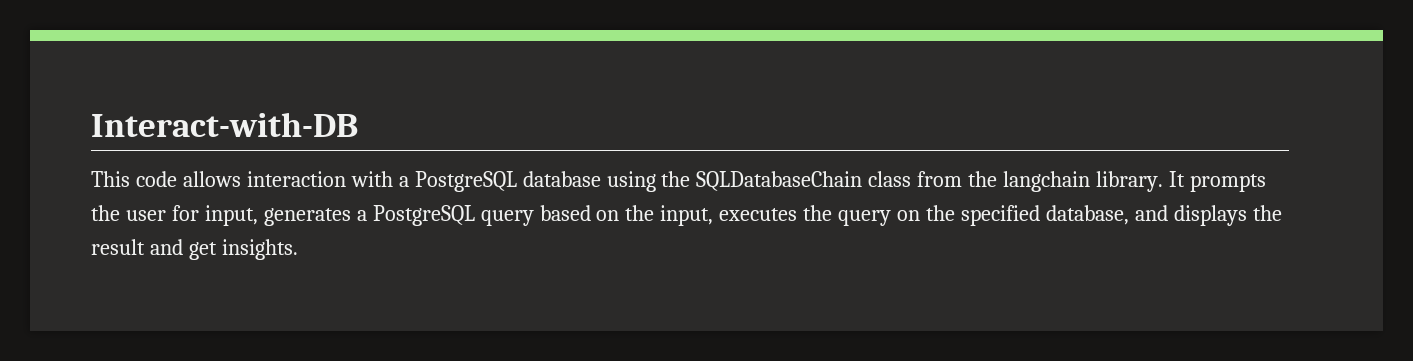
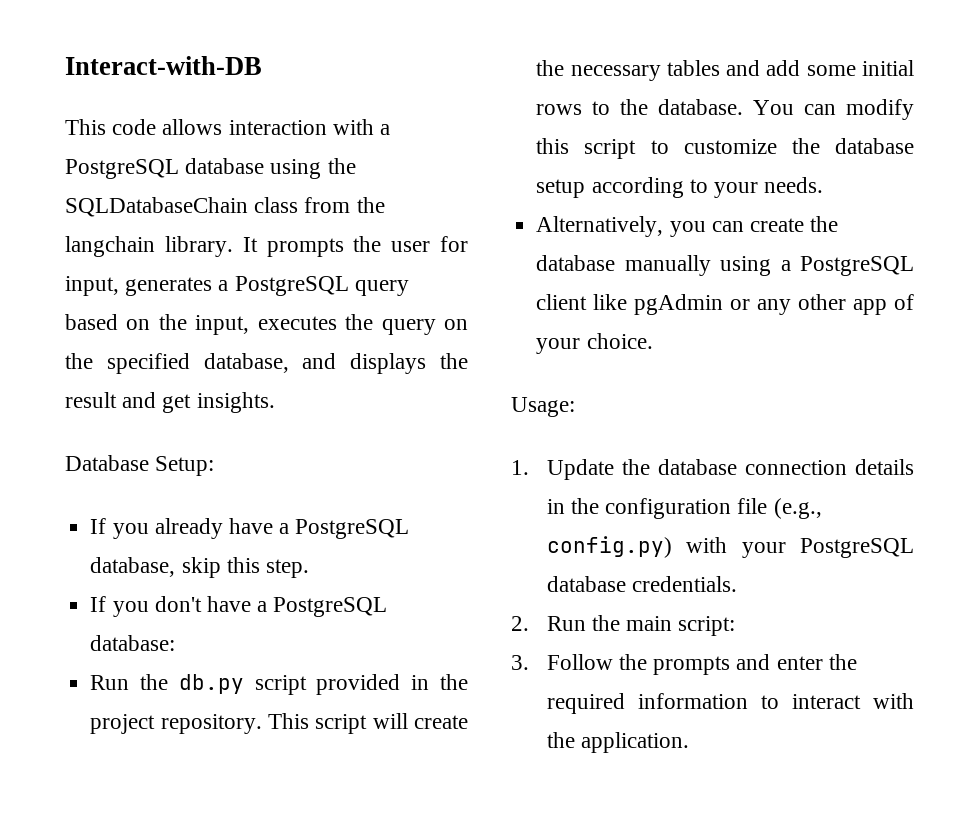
(298, 249) none -> [65,455,215,476] [90,518,410,539] [90,557,309,578] [90,596,388,617] [90,635,176,651] [90,674,469,695] [90,713,468,734] [536,60,914,81] [536,99,914,120] [536,138,914,159] [536,177,824,198] [536,216,839,237] [536,255,914,276] [536,294,914,315] [536,333,653,354] [511,397,575,417] [511,459,914,480] [546,498,822,519] [546,536,914,558] [546,576,738,592] [511,615,736,636] [511,654,857,675] [546,693,914,714] [546,732,690,753] // Database Setup: // If you already have a PostgreSQL database, skip this step. // If you don't have a PostgreSQL database: // Run the db.py script provided in the project repository. This script will create the necessary tables and add some initial rows to the database. You can modify this script to customize the database setup according to your needs. // Alternatively, you can create the database manually using a PostgreSQL client like pgAdmin or any other app of your choice. // Usage: // 1. Update the database connection details in the configuration file (e.g., config.py) with your PostgreSQL database credentials. // 2. Run the main script: // 3. Follow the prompts and enter the required information to interact with the application.

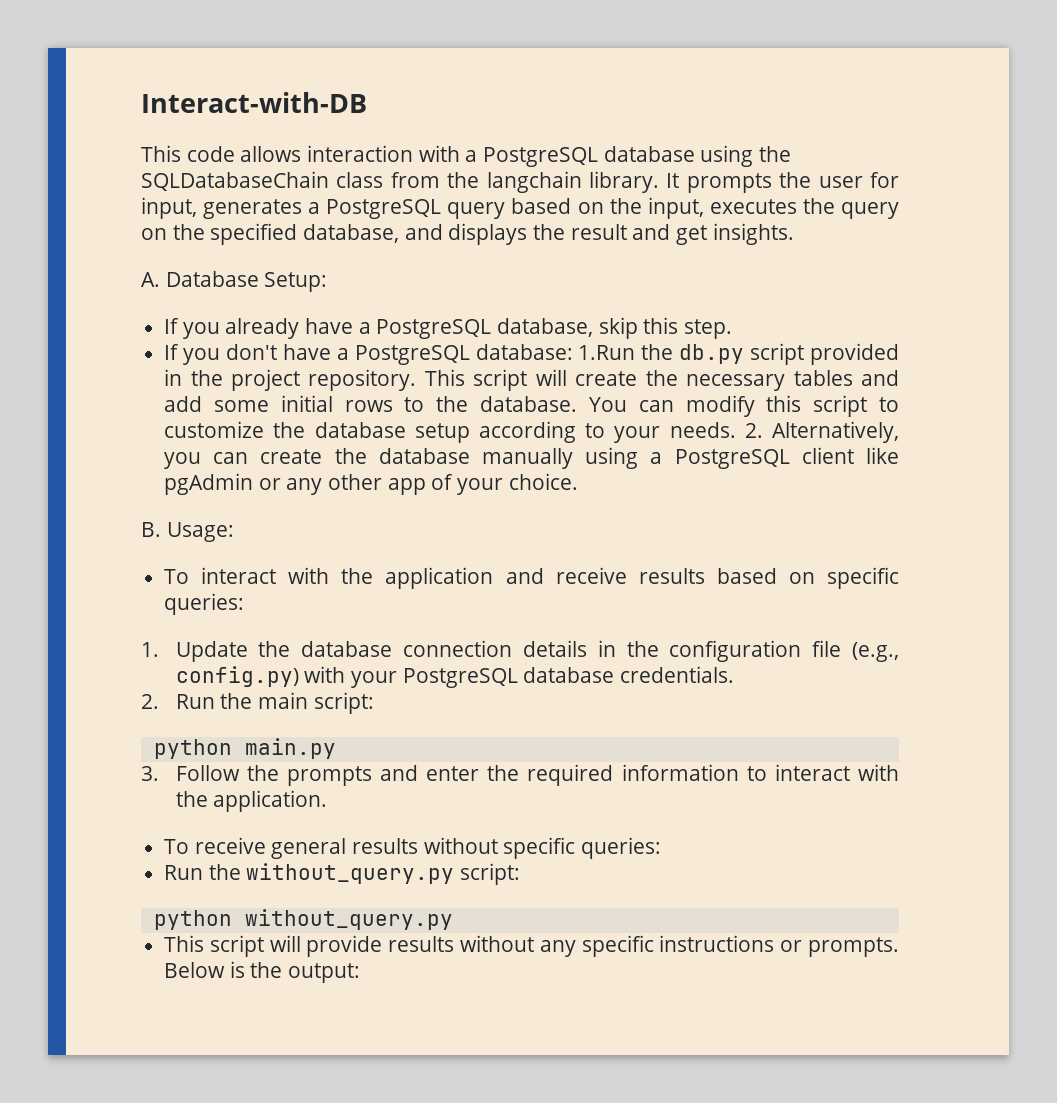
(275, 402) none -> [141,272,160,287] A.
[90,675,130,690] // Run -> [578,345,636,360] 1.Run
(824, 185) // -> [744,423,763,438] 2.
(653, 341) none -> [141,522,161,537] B.
(575, 407) none -> [164,567,899,589] [164,593,245,615] // To interact with the application and receive results based on specific queries:
(736, 626) none -> [153,738,336,759] // python main.py
(690, 742) none -> [164,837,662,859] [164,863,521,885] [153,909,453,930] [164,935,899,957] [164,961,361,983] // To receive general results without specific queries: // Run the without_query.py script: // python without_query.py // This script will provide results without any specific instructions or prompts. Below is the output:

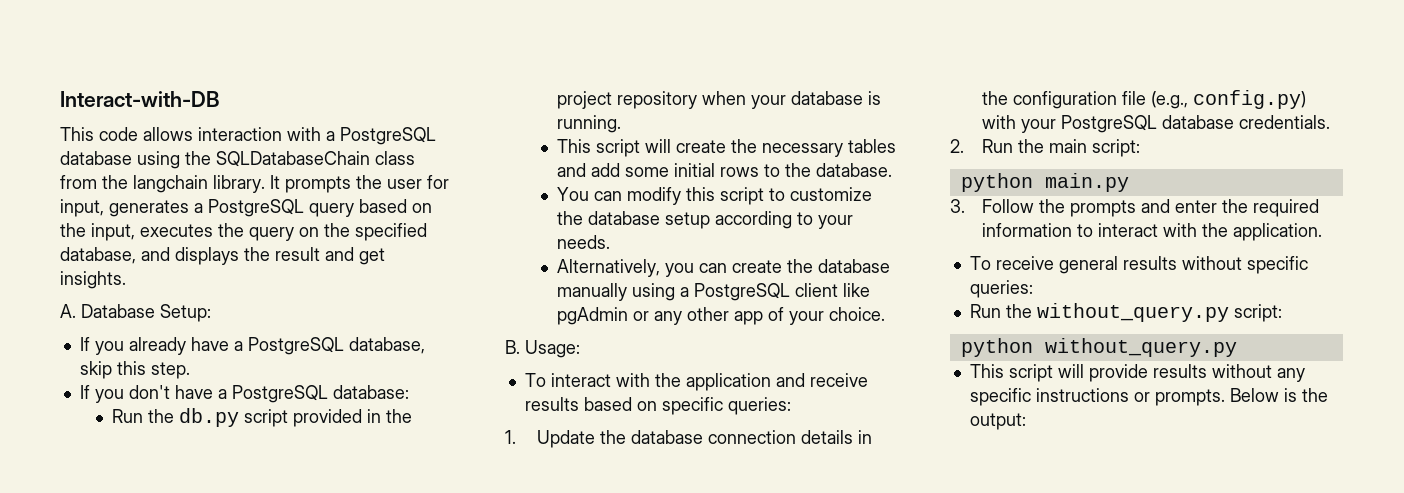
[578,345,636,360] 1.Run -> [112,409,144,423] // Run
[308,369,417,391] repository. -> [617,91,882,109] [557,115,622,133] repository when your database is running. //
(578, 404) none -> (893, 170) //
[744,423,763,438] 2. -> (611, 242) //

